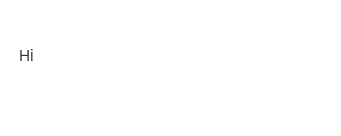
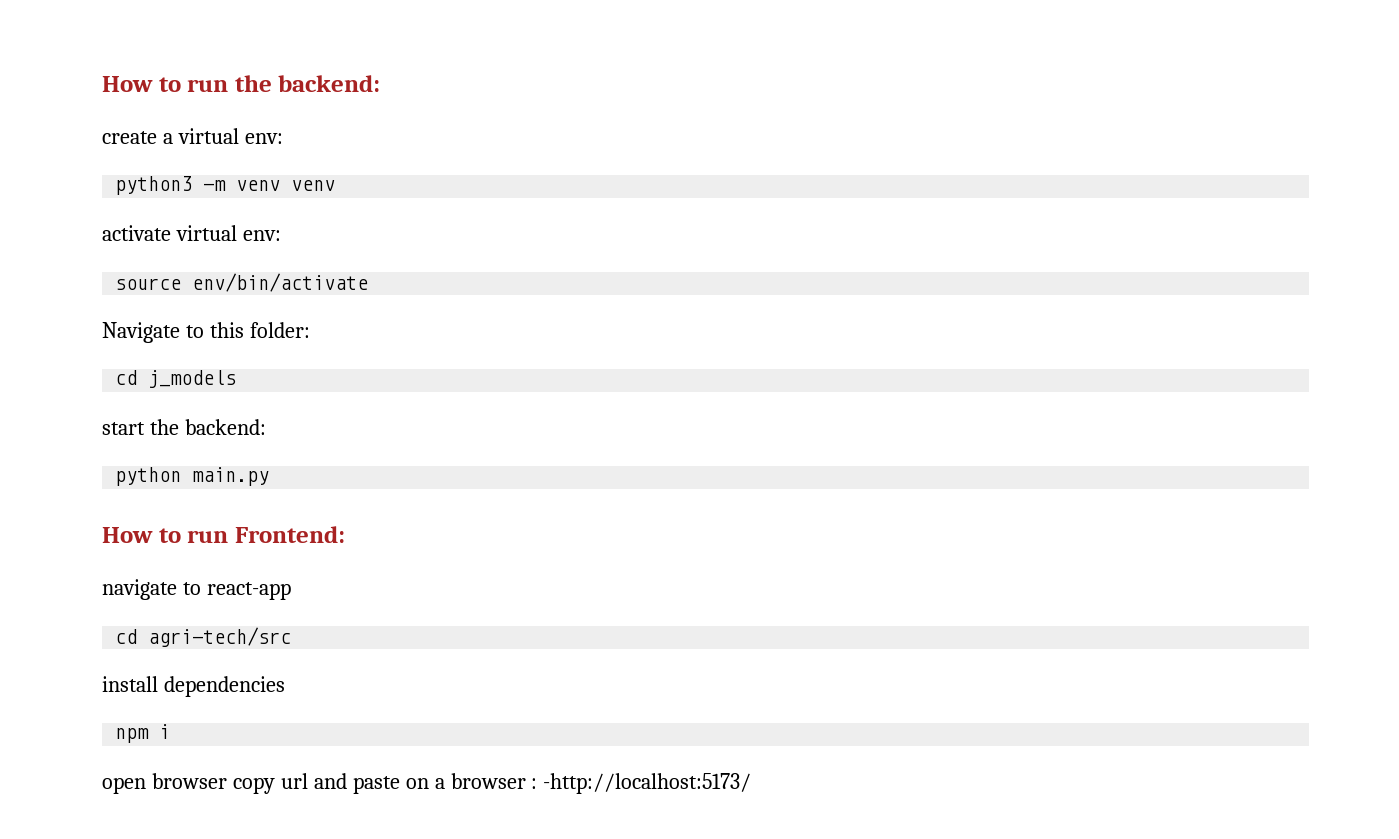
[19,48,34,61] Hi -> [102,75,381,92] [102,128,283,144] [115,176,336,195] [102,225,281,241] [115,273,369,292] [102,322,310,343] [115,370,237,388] [102,419,266,435] [115,467,270,486] [102,526,345,543] [102,579,291,600] [115,627,292,647] [102,676,285,697] [115,724,171,743] [102,773,752,794] How to run the backend: // create a virtual env: // python3 -m venv venv // activate virtual env: // source env/bin/activate // Navigate to this folder: // cd j_models // start the backend: // python main.py // How to run Frontend: // navigate to react-app // cd agri-tech/src // install dependencies // npm i // open browser copy url and paste on a browser : -http://localhost:5173/

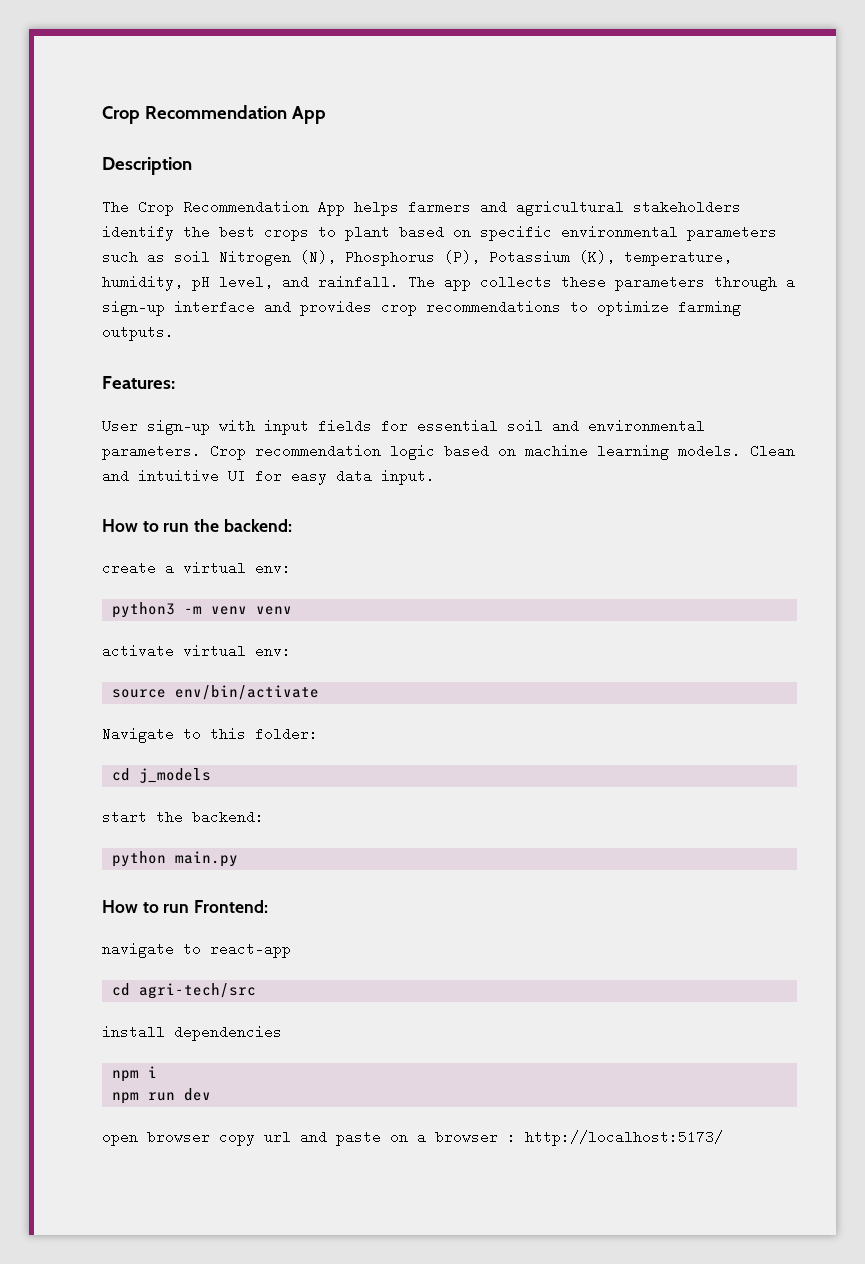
(102, 84) none -> [102,105,326,124] [102,157,192,175] [102,200,741,216] [102,225,777,241] [102,250,732,266] [102,275,795,291] [102,300,741,316] [102,325,174,341] [102,376,175,389] [102,419,705,435] [102,444,795,460] [102,469,435,485] Crop Recommendation App // Description // The Crop Recommendation App helps farmers and agricultural stakeholders identify the best crops to plant based on specific environmental parameters such as soil Nitrogen (N), Phosphorus (P), Potassium (K), temperature, humidity, pH level, and rainfall. The app collects these parameters through a sign-up interface and provides crop recommendations to optimize farming outputs. // Features: // User sign-up with input fields for essential soil and environmental parameters. Crop recommendation logic based on machine learning models. Clean and intuitive UI for easy data input. //
(171, 731) none -> [112,1088,212,1104] // npm run dev
[543,773,752,794] -http://localhost:5173/ -> [525,1130,723,1146] http://localhost:5173/

